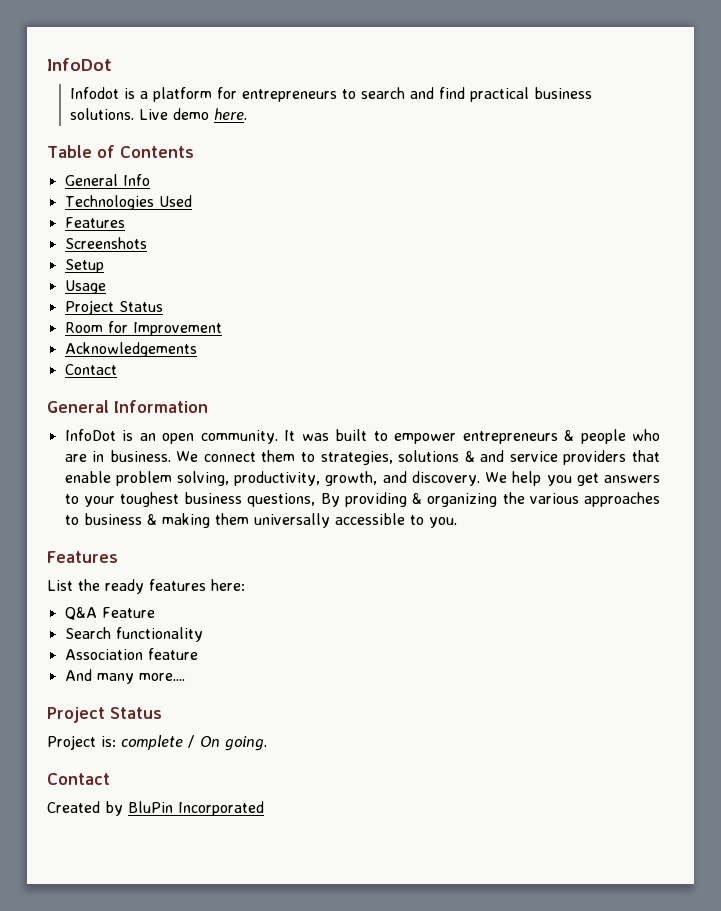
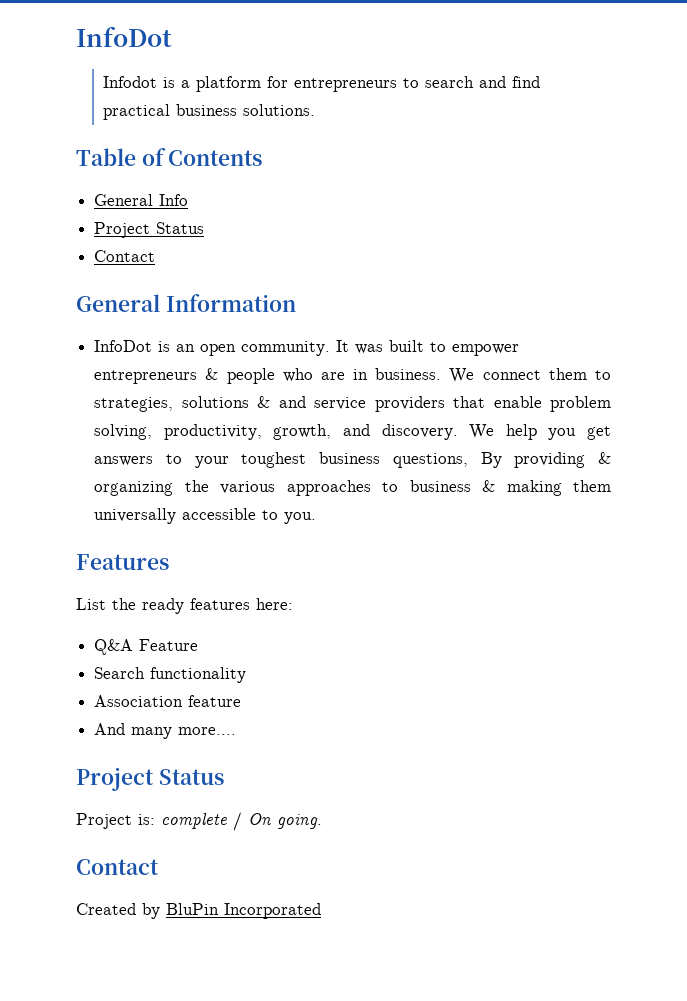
[138,108,247,120] Live demo here. -> (316, 110) none
[64,195,192,210] [64,217,125,228] [64,237,147,249] [64,259,104,273] [64,280,106,294] [64,300,163,315] [64,321,222,336] [64,342,197,357] Technologies Used // Features // Screenshots // Setup // Usage // Project Status // Room for Improvement // Acknowledgements -> [94,222,205,238] Project Status

